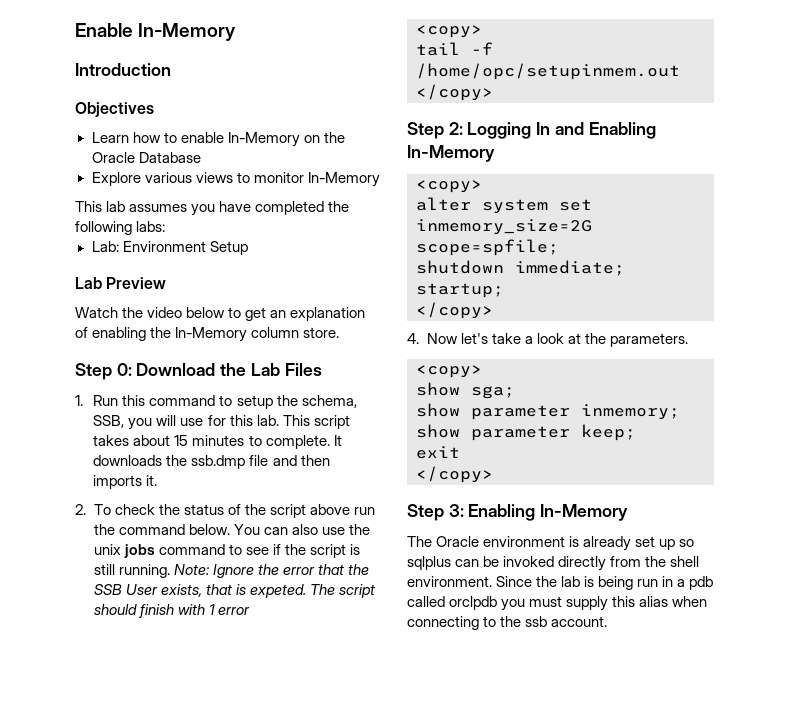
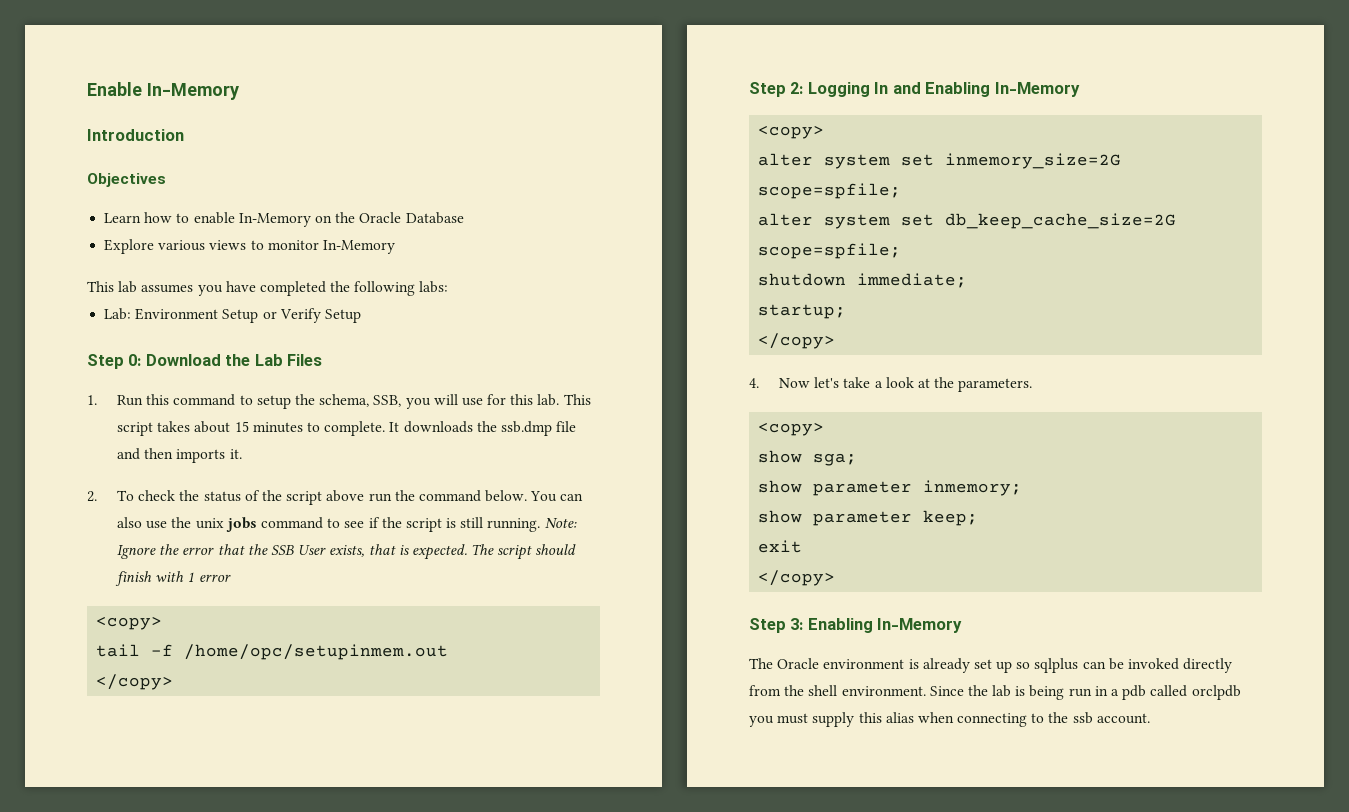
[75,277,167,289] [75,307,366,321] [75,327,340,342] // Lab Preview // Watch the video below to get an explanation of enabling the In-Memory column store. -> [262,308,361,323] or Verify Setup
[249,584,306,598] expeted. -> [411,544,467,560] expected.
(559, 247) none -> [758,213,1177,229] [758,243,902,259] // alter system set db_keep_cache_size=2G scope=spfile;

